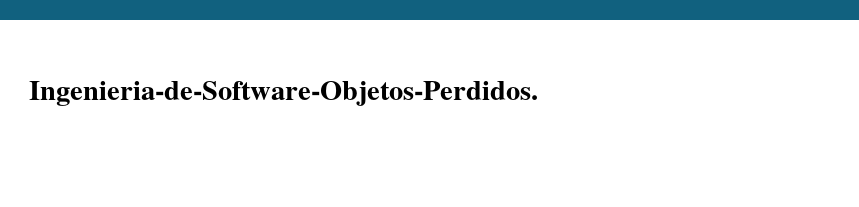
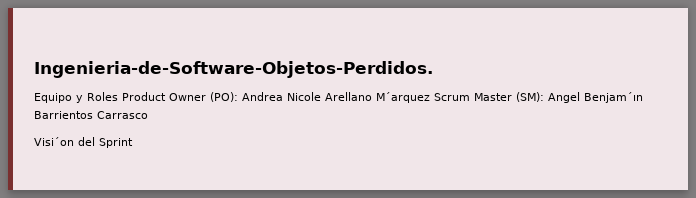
(538, 93) none -> [34,92,643,103] [34,111,148,119] [34,137,133,148] // Equipo y Roles Product Owner (PO): Andrea Nicole Arellano M´arquez Scrum Master (SM): Angel Benjam´ın Barrientos Carrasco // Visi´on del Sprint

